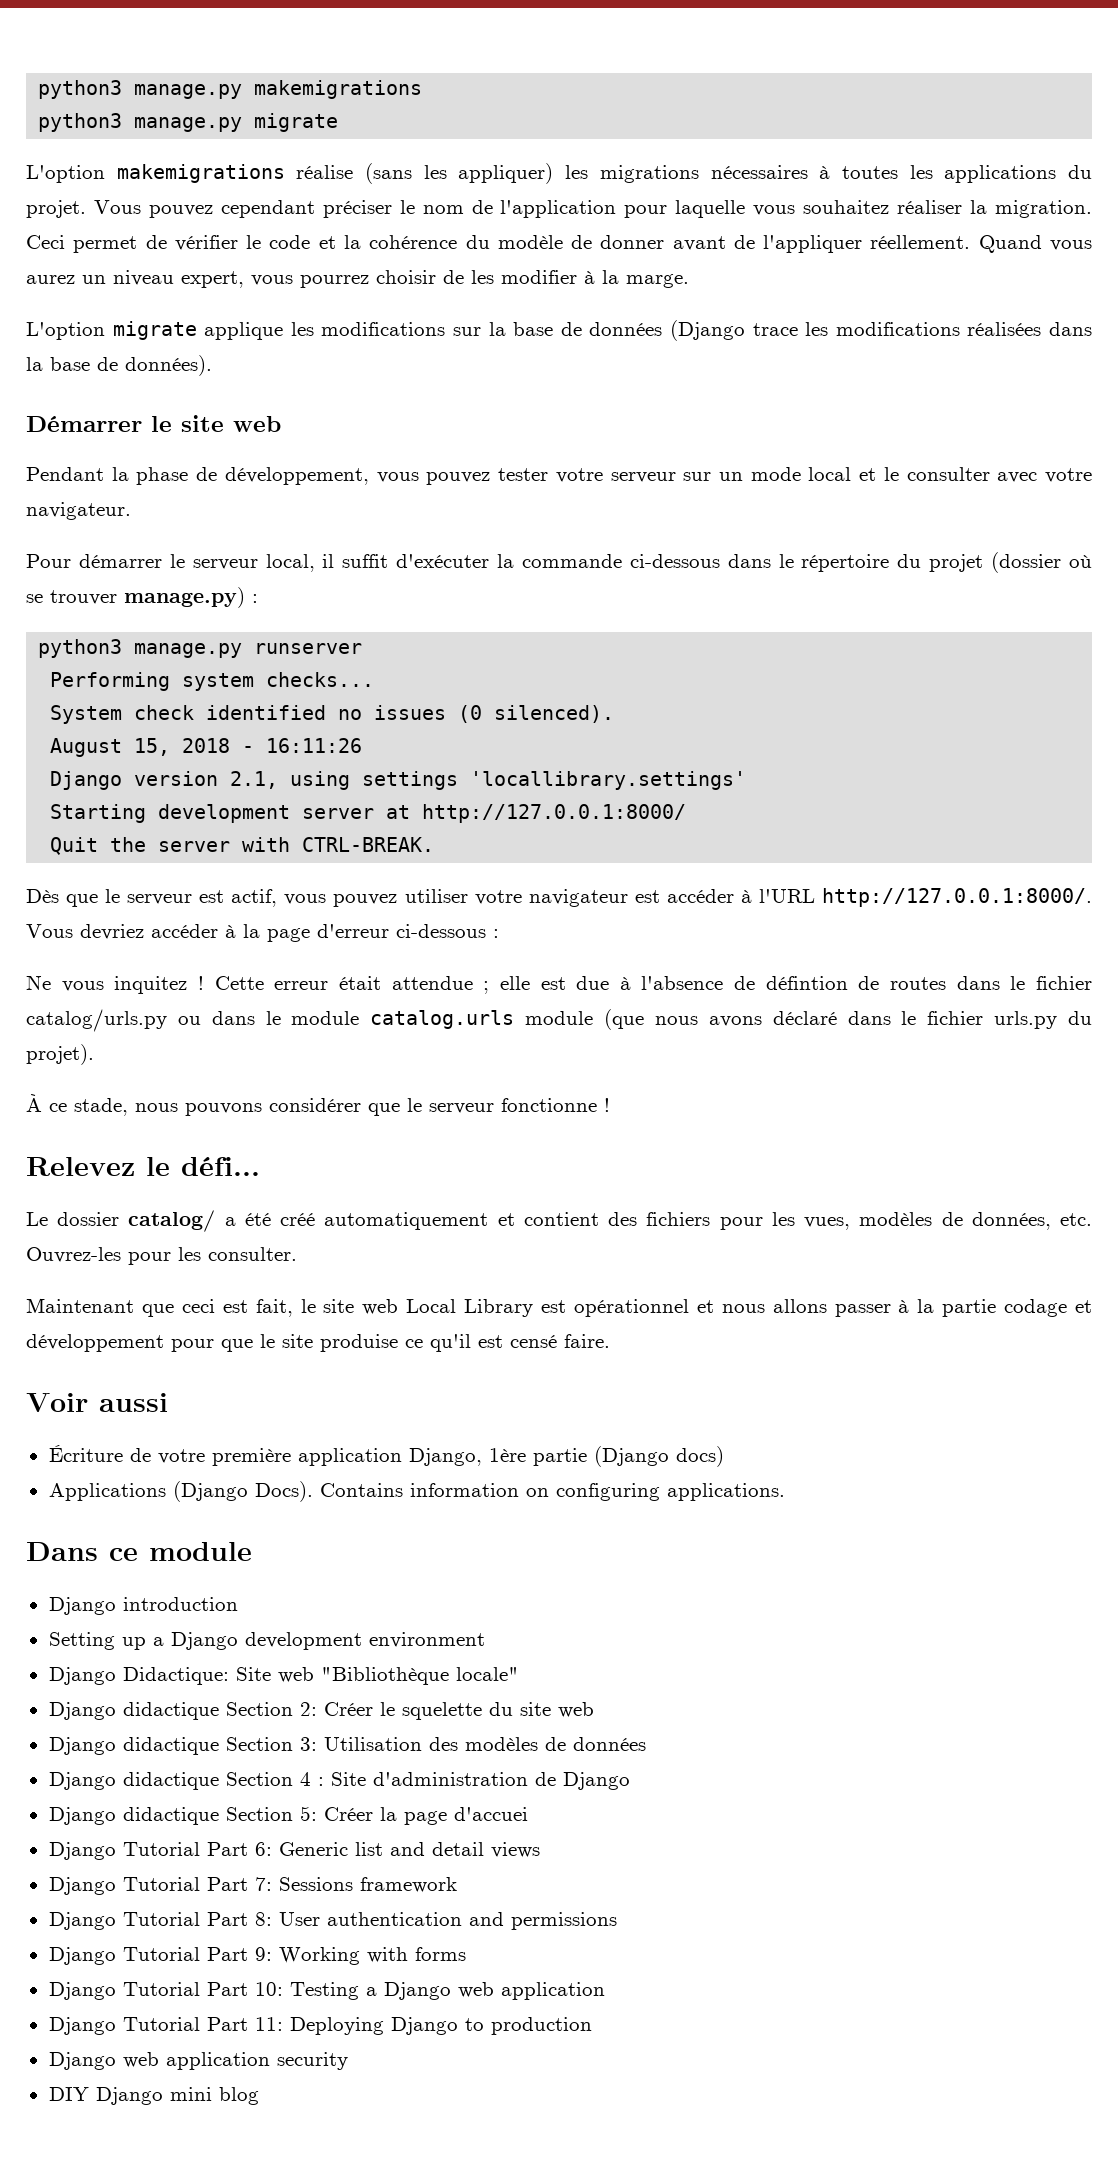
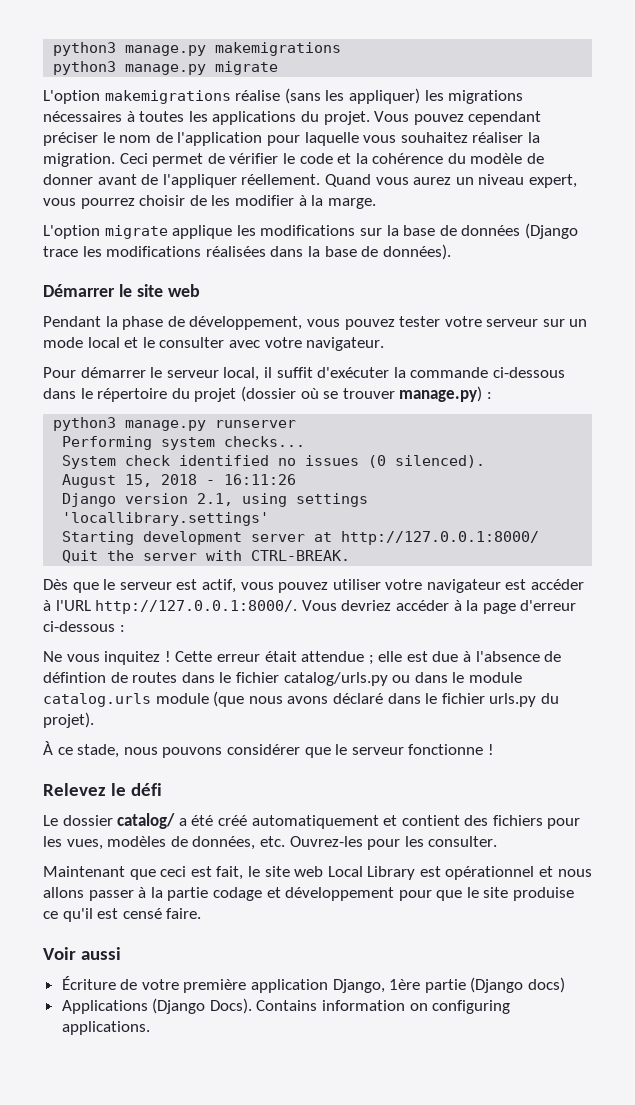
[181,1157,260,1176] défi... -> [130,783,162,796] défi
[26,1542,252,1561] [48,1597,238,1615] [48,1632,485,1650] [48,1667,519,1685] [48,1702,594,1720] [48,1737,646,1755] [48,1772,630,1790] [48,1806,528,1825] [48,1842,540,1860] [48,1877,457,1895] [48,1912,617,1930] [48,1947,466,1965] [48,1982,605,2000] [48,2017,592,2035] [48,2052,348,2070] [48,2087,259,2105] // Dans ce module // Django introduction // Setting up a Django development environment // Django Didactique: Site web "Bibliothèque locale" // Django didactique Section 2: Créer le squelette du site web // Django didactique Section 3: Utilisation des modèles de données // Django didactique Section 4 : Site d'administration de Django // Django didactique Section 5: Créer la page d'accuei // Django Tutorial Part 6: Generic list and detail views // Django Tutorial Part 7: Sessions framework // Django Tutorial Part 8: User authentication and permissions // Django Tutorial Part 9: Working with forms // Django Tutorial Part 10: Testing a Django web application // Django Tutorial Part 11: Deploying Django to production // Django web application security // DIY Django mini blog -> (150, 1028) none

